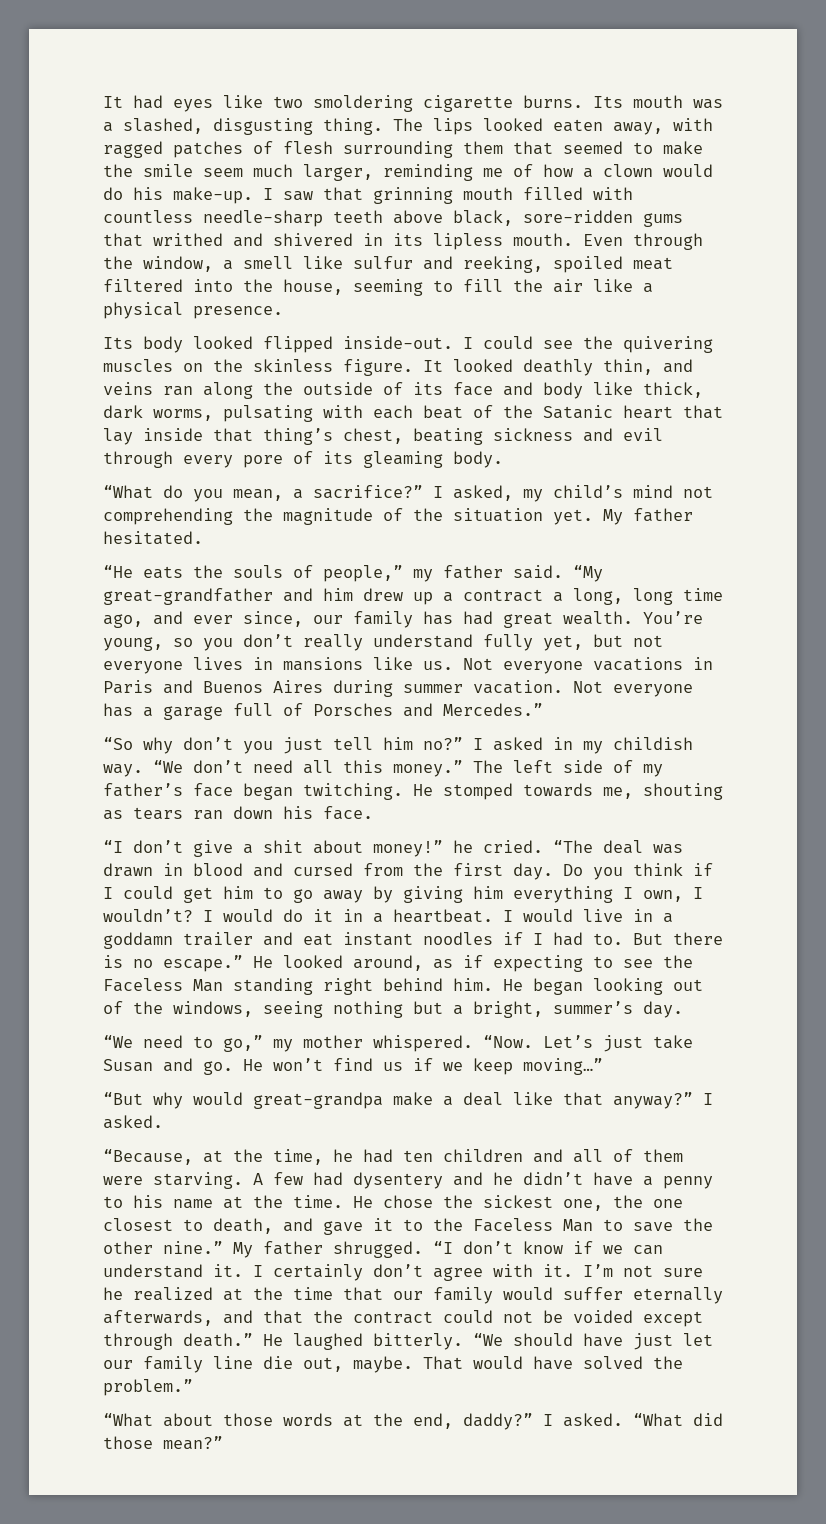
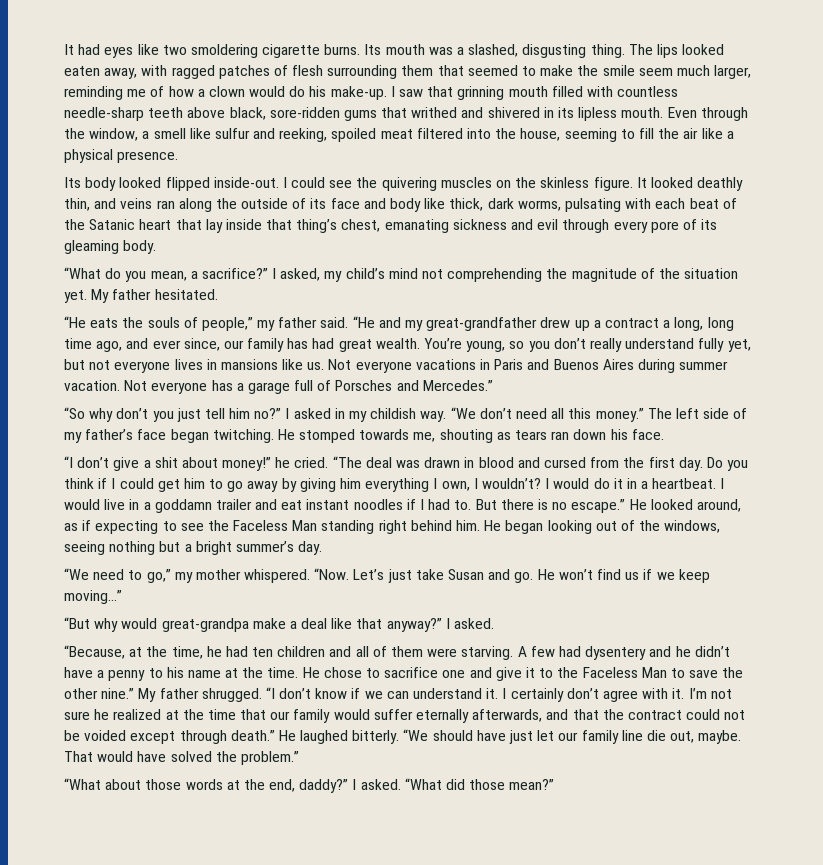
[413,428,483,445] beating -> [384,219,449,233] emanating
[573,565,603,582] [103,588,353,605] “My great-grandfather and him -> [352,316,538,331] “He and my great-grandfather
[473,1001,543,1018] bright, -> [195,541,232,555] bright
[443,1195,683,1211] [103,1218,363,1235] the sickest one, the one closest to death, and gave -> [366,667,522,681] to sacrifice one and give

